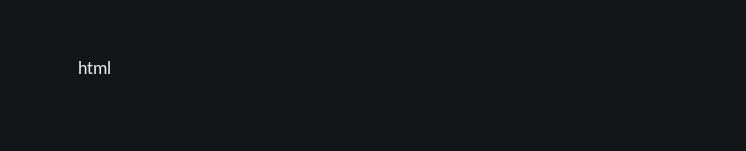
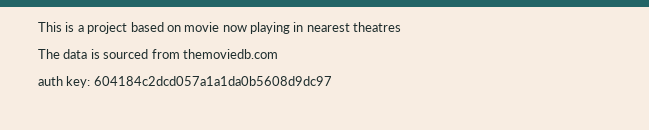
[78,61,111,74] html -> [38,22,402,34] [38,49,278,59] [38,76,332,88] This is a project based on movie now playing in nearest theatres // The data is sourced from themoviedb.com // auth key: 604184c2dcd057a1a1da0b5608d9dc97

